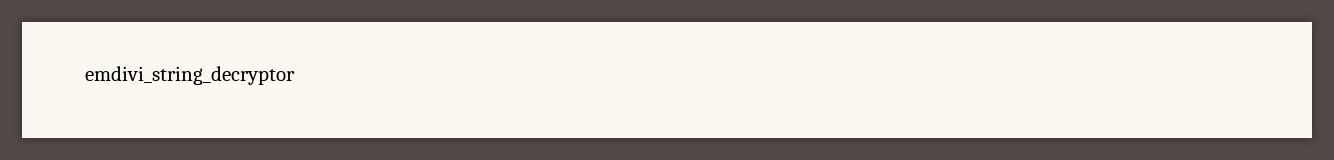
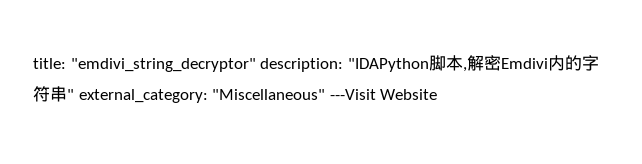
[85,66,295,85] emdivi_string_decryptor -> [33,55,599,72] [33,86,438,103] title: "emdivi_string_decryptor" description: "IDAPython脚本,解密Emdivi内的字符串" external_category: "Miscellaneous" ---Visit Website

